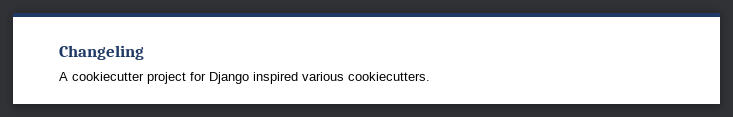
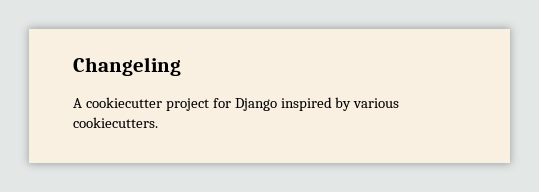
(298, 78) none -> [335,97,352,111] by

